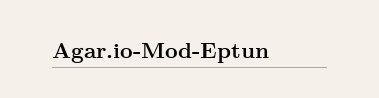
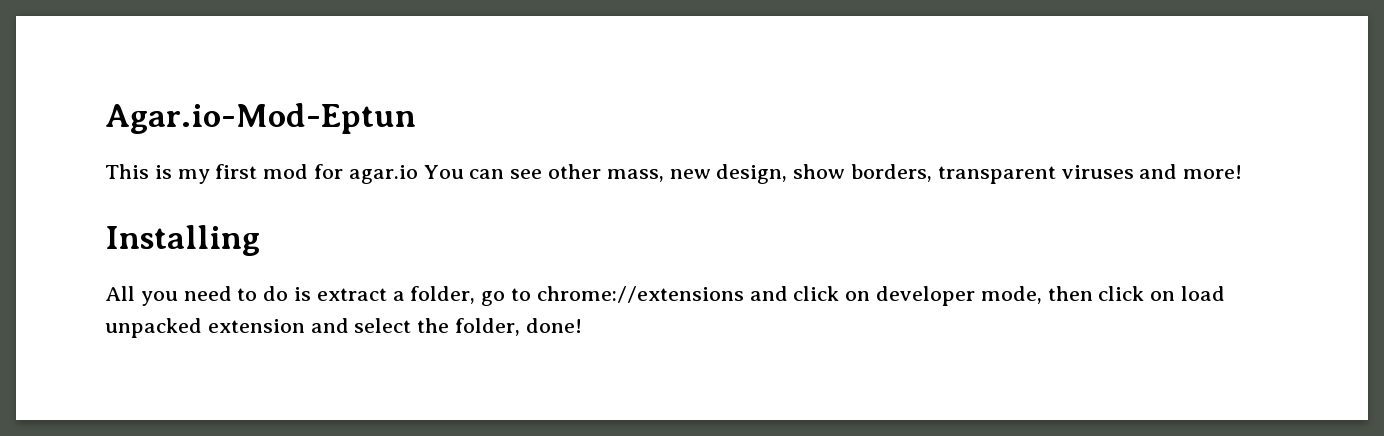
(269, 53) none -> [105,164,1243,184] [105,225,260,256] [105,286,1226,306] [105,318,582,338] // This is my first mod for agar.io You can see other mass, new design, show borders, transparent viruses and more! // Installing // All you need to do is extract a folder, go to chrome://extensions and click on developer mode, then click on load unpacked extension and select the folder, done!

